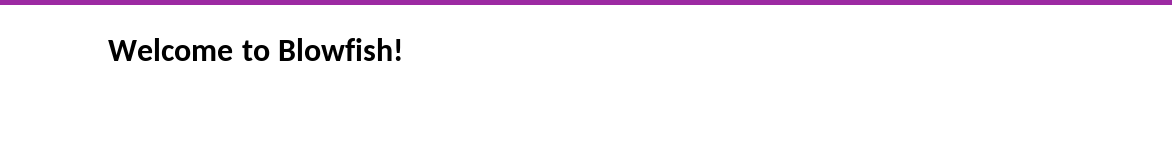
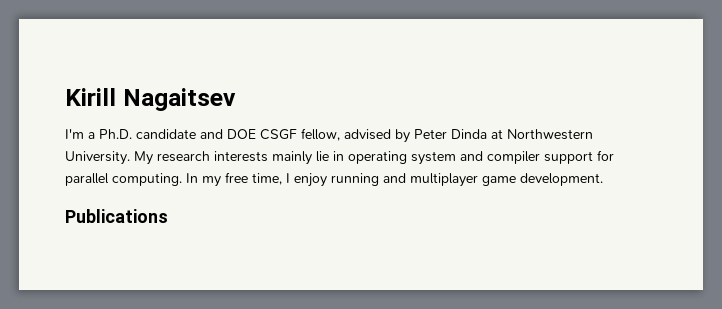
[108,38,404,61] Welcome to Blowfish! -> [65,88,236,111] [65,128,593,143] [65,150,614,165] [65,172,603,187] [65,209,168,223] Kirill Nagaitsev // I'm a Ph.D. candidate and DOE CSGF fellow, advised by Peter Dinda at Northwestern University. My research interests mainly lie in operating system and compiler support for parallel computing. In my free time, I enjoy running and multiplayer game development. // Publications

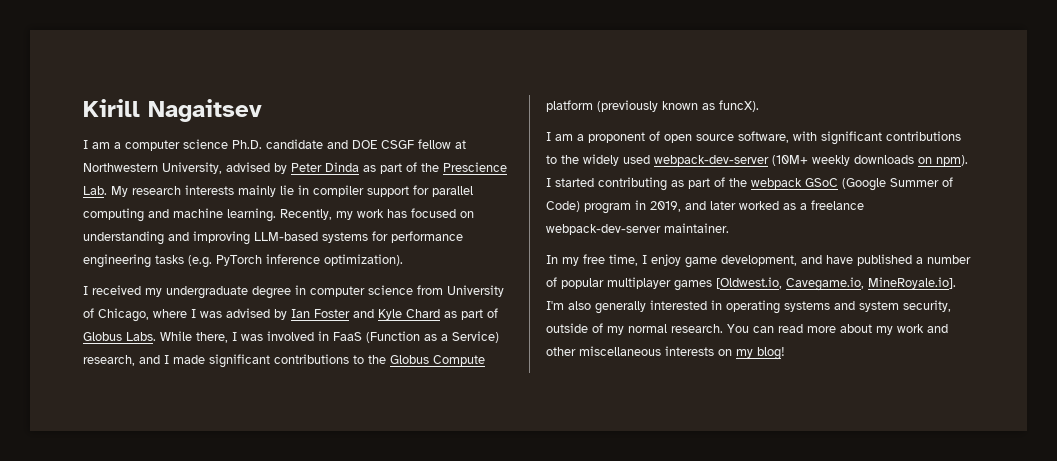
[65,129,95,139] I'm a -> [83,139,228,151] I am a computer science
[301,128,593,143] [65,151,130,165] fellow, advised by Peter Dinda at Northwestern University. -> [418,139,466,149] [83,162,507,174] [83,186,107,195] fellow at Northwestern University, advised by Peter Dinda as part of the Prescience Lab.
[348,151,483,165] operating system and -> (309, 190) none
[112,173,182,186] computing. -> [83,208,474,222] [83,231,463,245] [83,254,403,268] [83,285,504,299] [83,308,498,322] [83,331,499,343] [83,354,485,368] [546,100,759,112] [546,131,961,145] [546,154,968,166] [546,177,953,191] [546,200,864,214] [546,223,729,235] computing and machine learning. Recently, my work has focused on understanding and improving LLM-based systems for performance engineering tasks (e.g. PyTorch inference optimization). // I received my undergraduate degree in computer science from University of Chicago, where I was advised by Ian Foster and Kyle Chard as part of Globus Labs. While there, I was involved in FaaS (Function as a Service) research, and I made significant contributions to the Globus Compute platform (previously known as funcX). // I am a proponent of open source software, with significant contributions to the widely used webpack-dev-server (10M+ weekly downloads on npm). I started contributing as part of the webpack GSoC (Google Summer of Code) program in 2019, and later worked as a freelance webpack-dev-server maintainer. //
[331,173,603,187] [65,209,168,223] running and multiplayer game development. // Publications -> [685,254,971,268] [546,277,956,291] [546,300,951,314] [546,323,948,335] [546,346,785,360] game development, and have published a number of popular multiplayer games [Oldwest.io, Cavegame.io, MineRoyale.io]. I'm also generally interested in operating systems and system security, outside of my normal research. You can read more about my work and other miscellaneous interests on my blog!

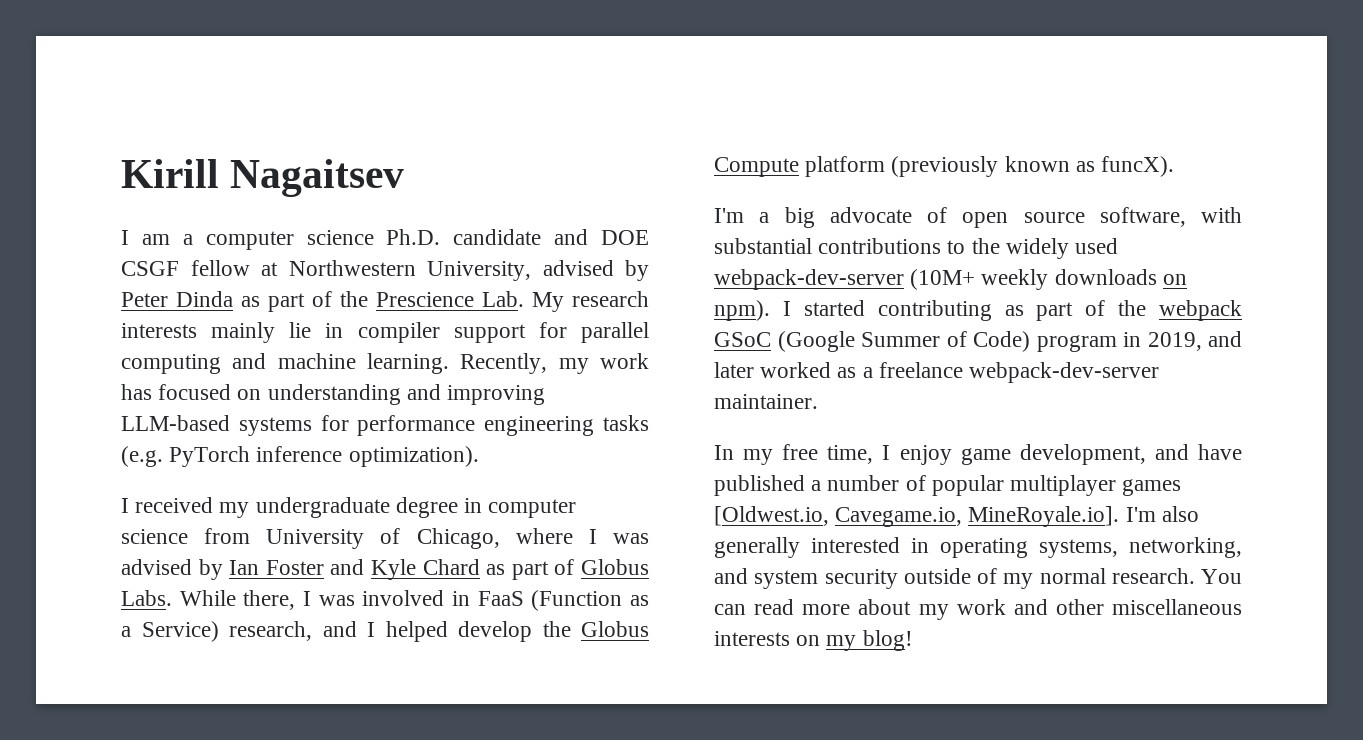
[173,354,364,368] made significant contributions to -> [385,621,532,642] helped develop
[546,132,645,143] I am a proponent -> [714,207,912,228] I'm a big advocate
[821,131,882,145] significant -> [714,238,812,254] substantial
[784,301,830,312] systems -> [1039,537,1242,558] systems, networking,
[903,300,951,312] security, -> [824,569,898,589] security

